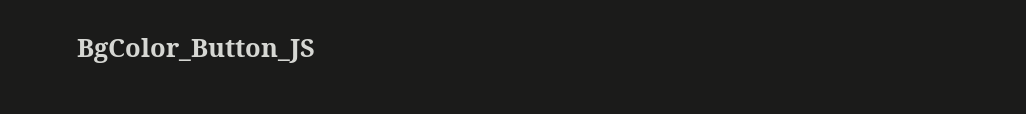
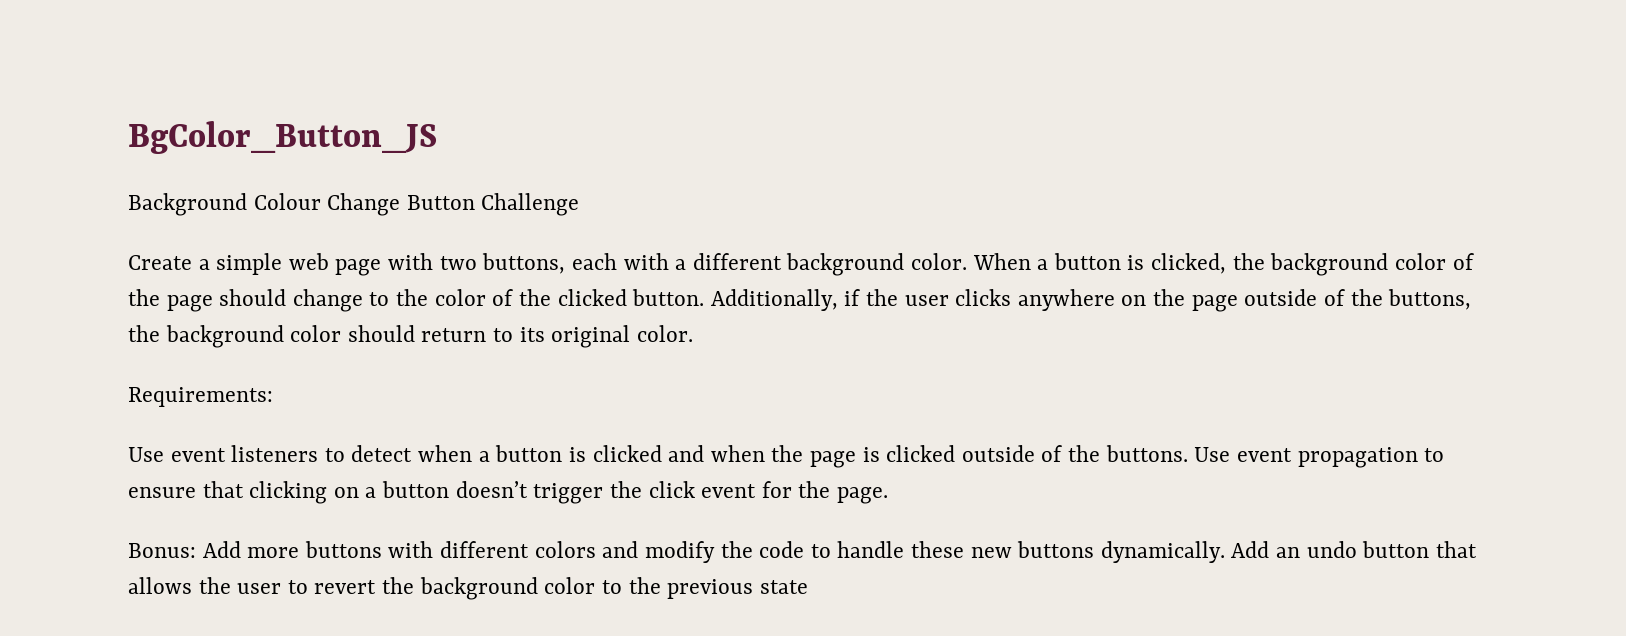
(315, 50) none -> [128,193,580,216] [128,253,1474,276] [128,289,1472,312] [128,325,693,348] [128,387,273,407] [128,445,1445,468] [128,481,888,504] [128,541,1477,563] [128,577,808,600] // Background Colour Change Button Challenge // Create a simple web page with two buttons, each with a different background color. When a button is clicked, the background color of the page should change to the color of the clicked button. Additionally, if the user clicks anywhere on the page outside of the buttons, the background color should return to its original color. // Requirements: // Use event listeners to detect when a button is clicked and when the page is clicked outside of the buttons. Use event propagation to ensure that clicking on a button doesn’t trigger the click event for the page. // Bonus: Add more buttons with different colors and modify the code to handle these new buttons dynamically. Add an undo button that allows the user to revert the background color to the previous state

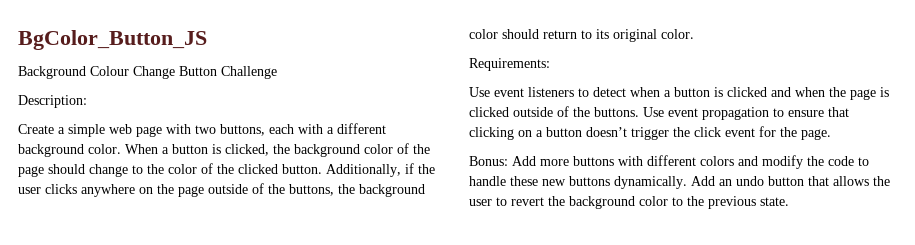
(580, 204) none -> [18,95,87,108] // Description:
[759,580,808,594] state -> [760,197,789,206] state.

